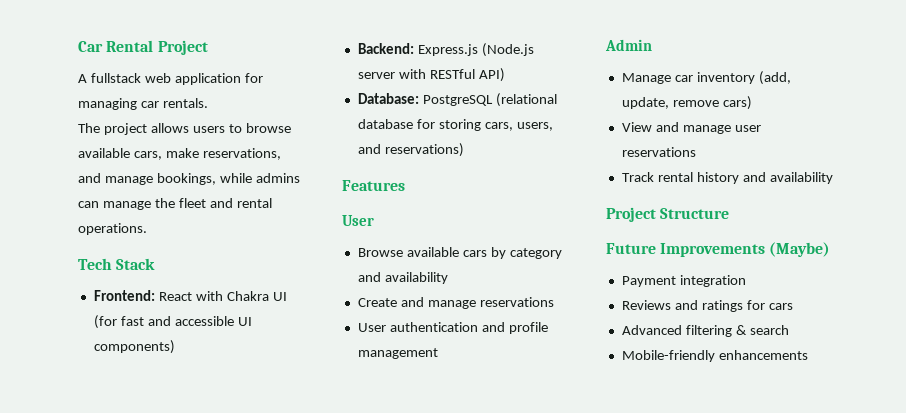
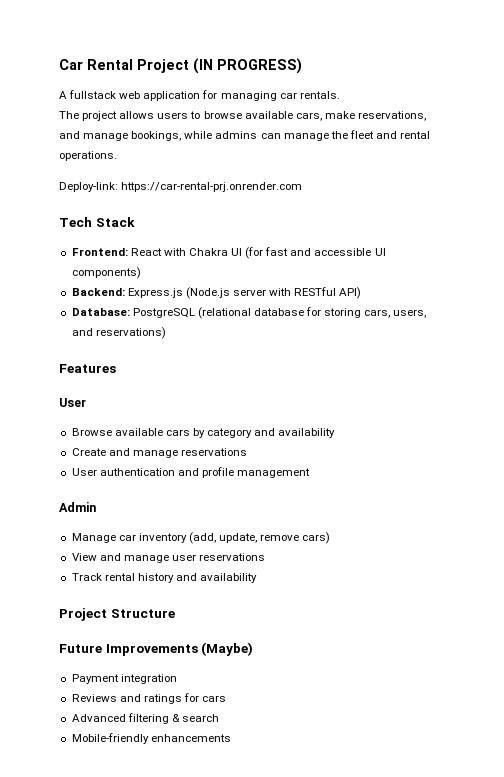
(208, 47) none -> [193,58,302,74] (IN PROGRESS)
(147, 229) none -> [59,182,303,192] // Deploy-link: https://car-rental-prj.onrender.com

